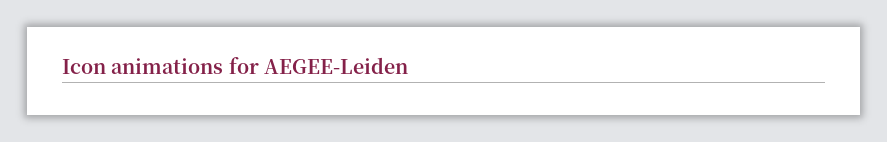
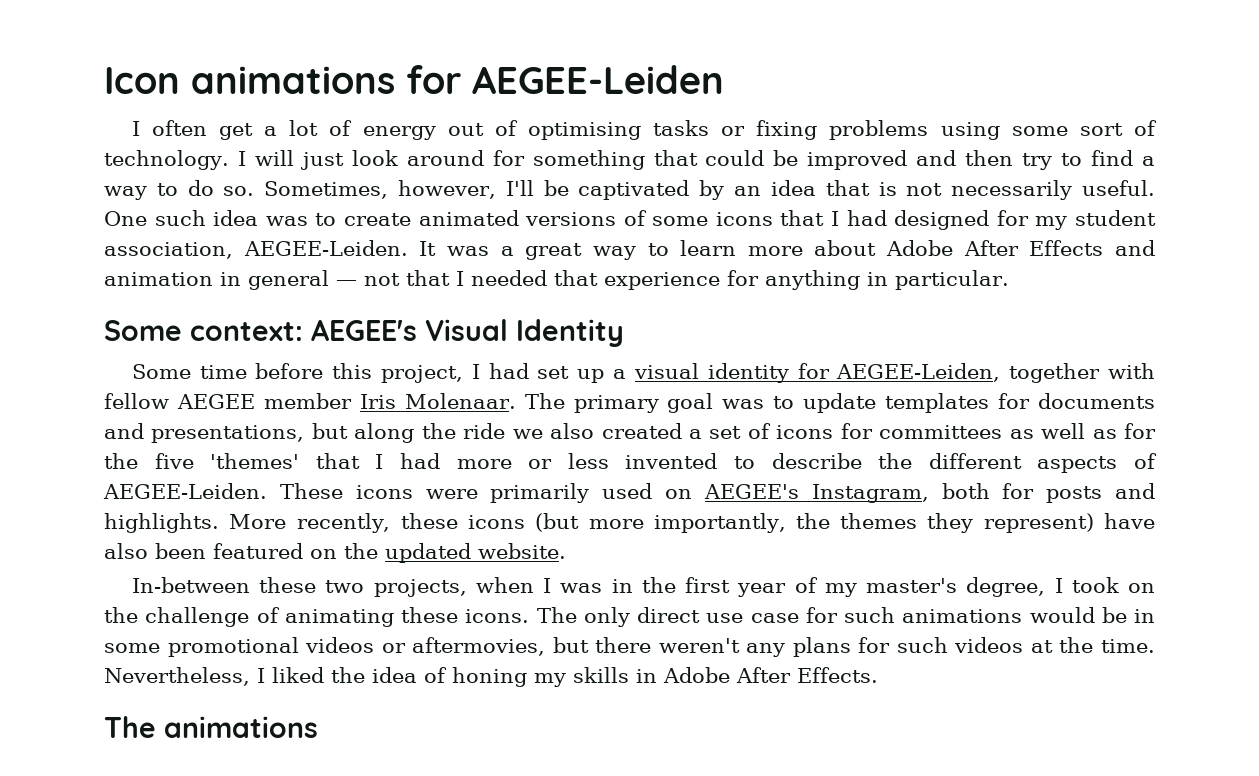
(408, 65) none -> [131,120,1158,140] [104,150,1155,170] [104,180,1155,200] [104,210,1157,230] [104,240,1155,260] [104,270,1009,290] [104,319,624,347] [131,363,1155,383] [104,393,1155,413] [104,423,1157,443] [104,453,1158,473] [103,483,1156,503] [104,513,1155,533] [104,543,566,563] [131,577,1155,597] [104,607,1155,627] [104,637,1155,657] [104,667,878,687] [104,716,318,738] // I often get a lot of energy out of optimising tasks or fixing problems using some sort of technology. I will just look around for something that could be improved and then try to find a way to do so. Sometimes, however, I'll be captivated by an idea that is not necessarily useful. One such idea was to create animated versions of some icons that I had designed for my student association, AEGEE-Leiden. It was a great way to learn more about Adobe After Effects and animation in general — not that I needed that experience for anything in particular. // Some context: AEGEE's Visual Identity // Some time before this project, I had set up a visual identity for AEGEE-Leiden, together with fellow AEGEE member Iris Molenaar. The primary goal was to update templates for documents and presentations, but along the ride we also created a set of icons for committees as well as for the five 'themes' that I had more or less invented to describe the different aspects of AEGEE-Leiden. These icons were primarily used on AEGEE's Instagram, both for posts and highlights. More recently, these icons (but more importantly, the themes they represent) have also been featured on the updated website. // In-between these two projects, when I was in the first year of my master's degree, I took on the challenge of animating these icons. The only direct use case for such animations would be in some promotional videos or aftermovies, but there weren't any plans for such videos at the time. Nevertheless, I liked the idea of honing my skills in Adobe After Effects. // The animations

